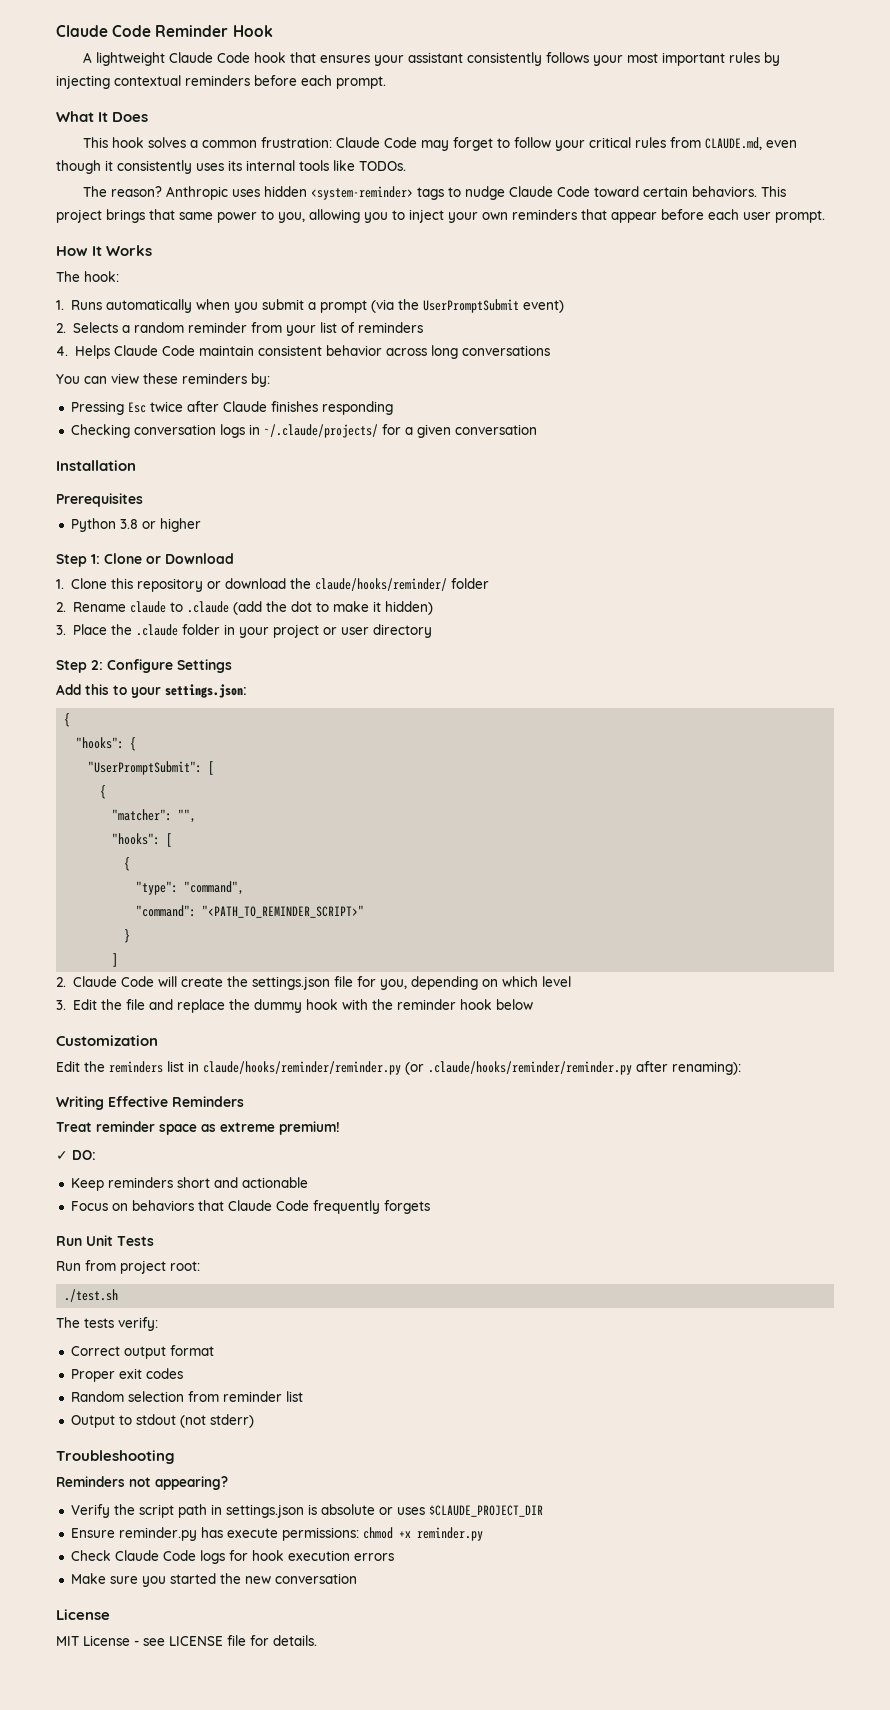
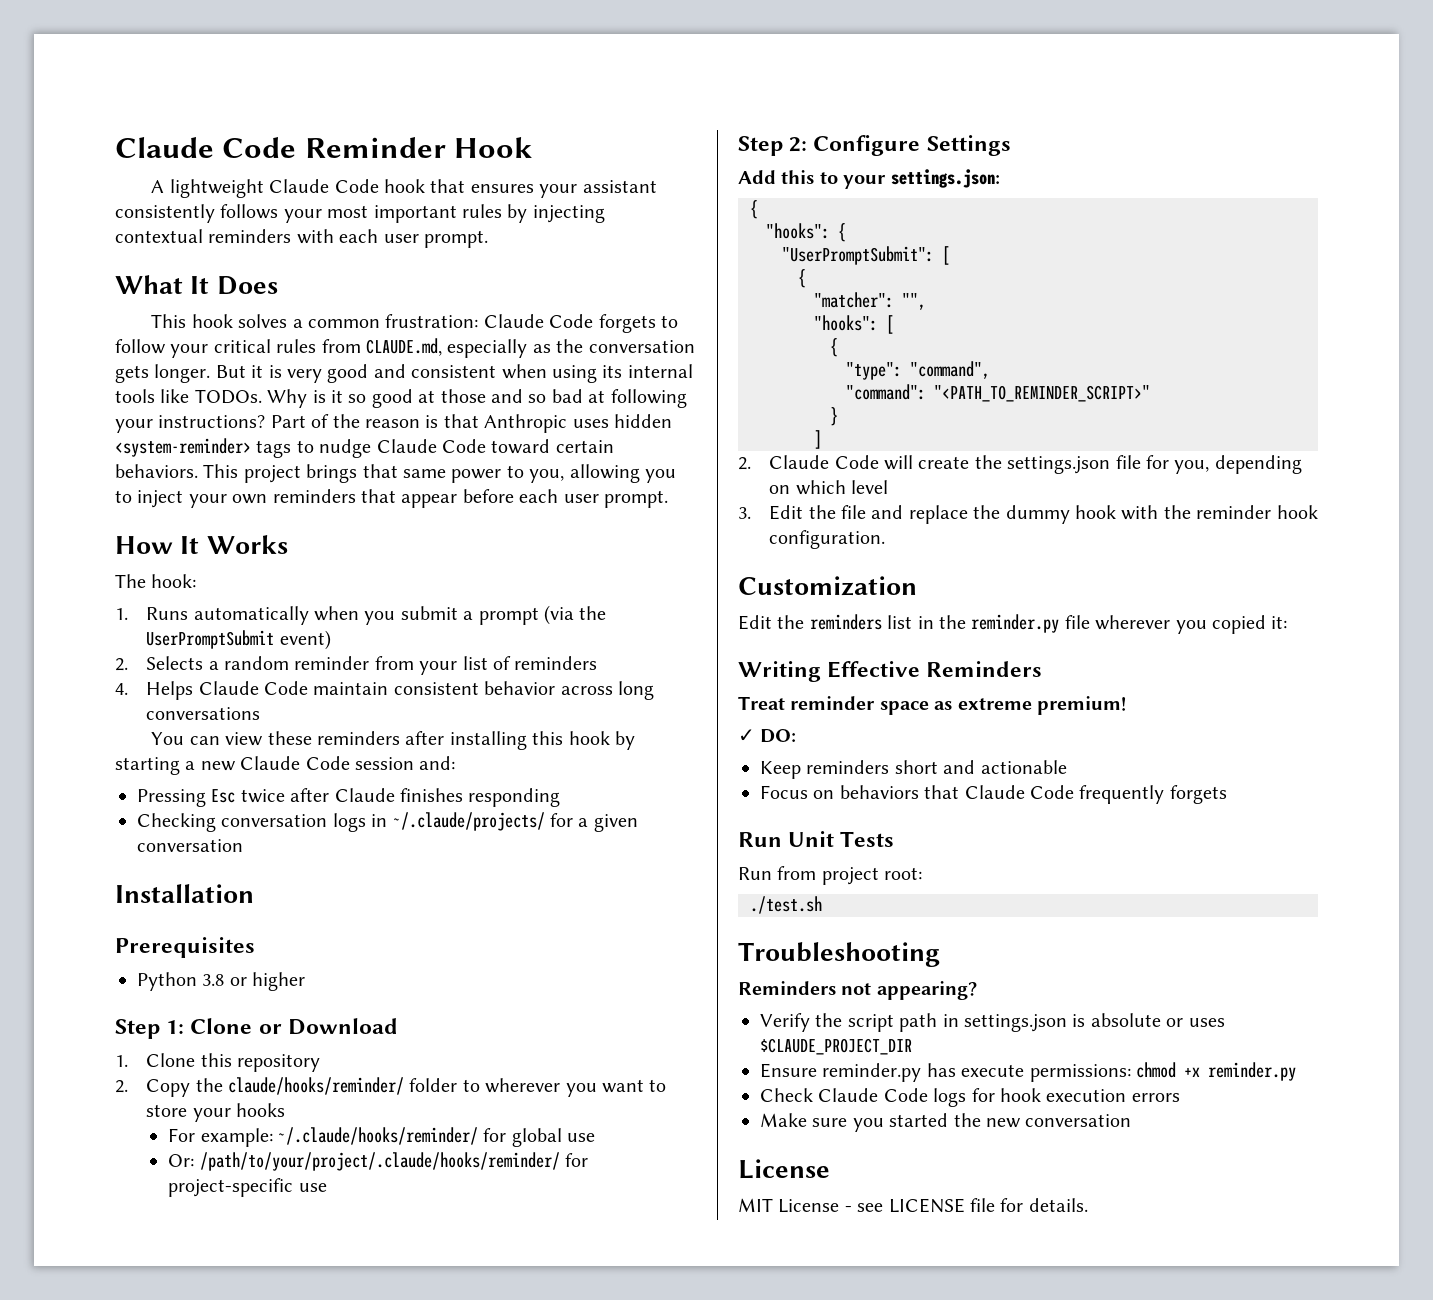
[254,75,332,86] before each -> [296,229,419,244] with each user
[420,137,493,151] may forget -> [598,314,656,333] forgets
[765,140,797,148] [56,160,224,174] even though it consistently uses -> [447,339,695,358] [115,364,597,383] especially as the conversation gets longer. But it is very good and consistent when using
[82,186,162,197] // The reason? -> [267,389,687,408] [115,414,479,433] Why is it so good at those and so bad at following your instructions? Part of the reason is that
[251,373,270,387] by: -> [405,731,635,750] [115,756,456,775] after installing this hook by starting a new Claude Code session and:
[207,578,287,589] or download -> [115,1079,191,1097] // 2. Copy
[56,601,433,615] [56,624,432,638] // 2. Rename claude to .claude (add the dot to make it hidden) // 3. Place the .claude folder in your project or user directory -> [462,1078,667,1097] [146,1103,286,1122] [168,1127,596,1147] [168,1152,589,1171] [168,1178,327,1197] to wherever you want to store your hooks // For example: ~/.claude/hooks/reminder/ for global use // Or: /path/to/your/project/.claude/hooks/reminder/ for project-specific use
[495,999,533,1010] below -> [769,530,886,549] configuration.
[203,1061,741,1075] claude/hooks/reminder/reminder.py (or .claude/hooks/reminder/reminder.py after renaming): -> [939,614,1288,634] the reminder.py file wherever you copied it:
[56,1317,158,1331] [70,1345,214,1359] [70,1368,183,1382] [70,1391,303,1402] [70,1414,254,1428] // The tests verify: // Correct output format // Proper exit codes // Random selection from reminder list // Output to stdout (not stderr) -> (822, 905) none

